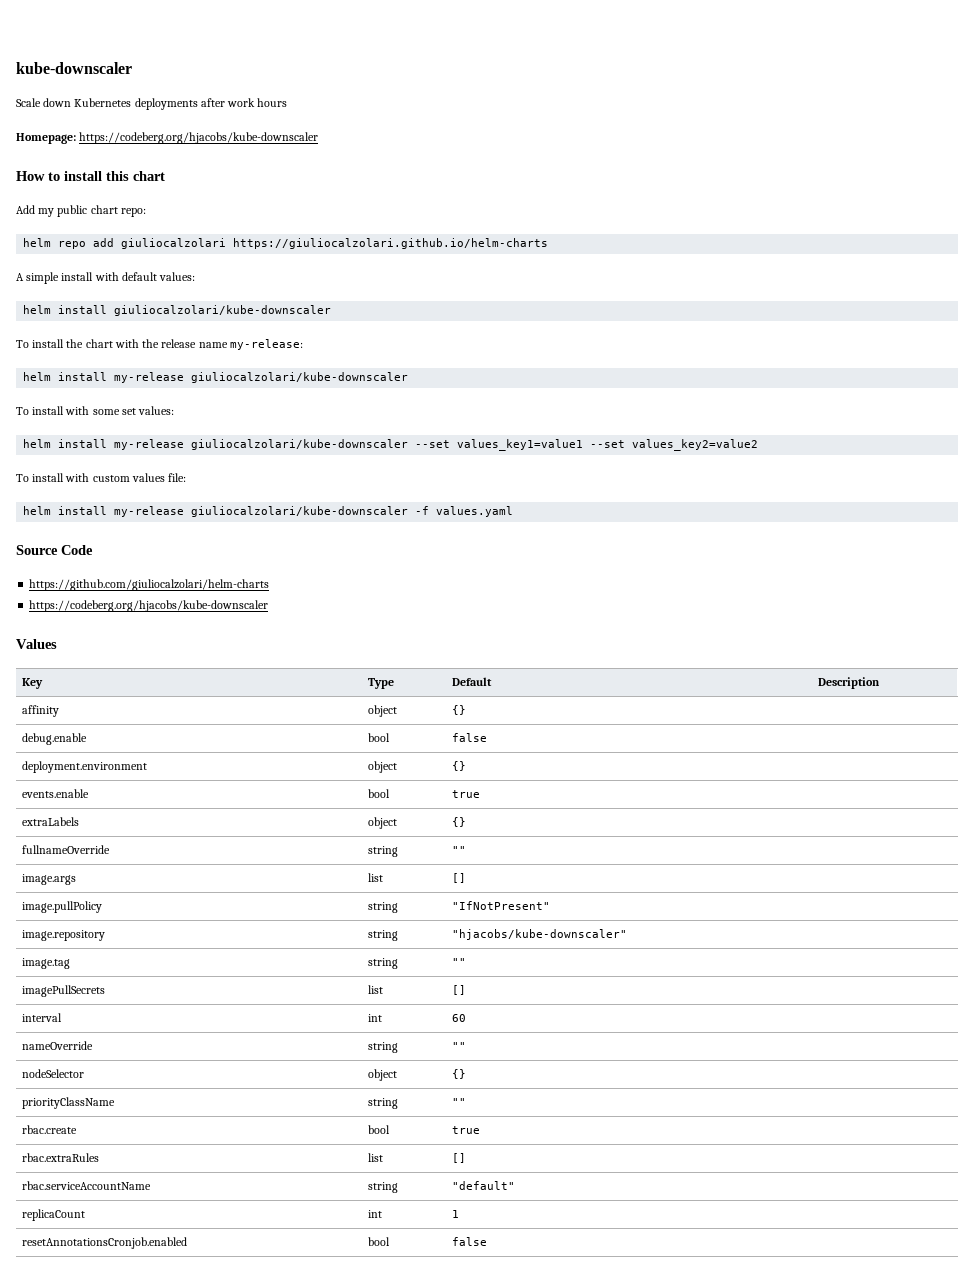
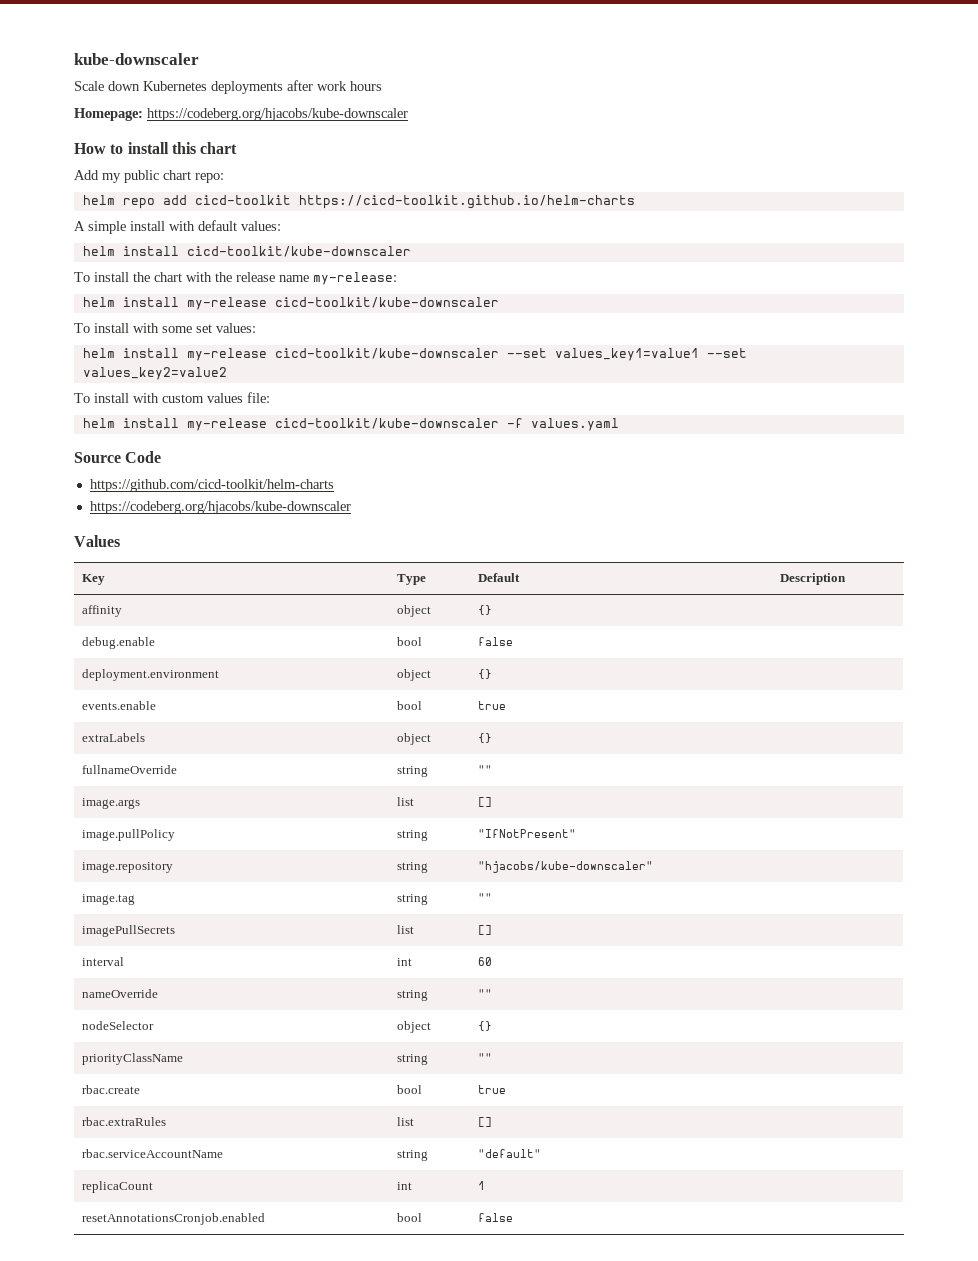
[121,238,549,249] giuliocalzolari https://giuliocalzolari.github.io/helm-charts -> [194,195,635,209] cicd-toolkit https://cicd-toolkit.github.io/helm-charts
[114,305,332,316] giuliocalzolari/kube-downscaler -> [186,246,411,257] cicd-toolkit/kube-downscaler
[191,372,409,383] giuliocalzolari/kube-downscaler -> [274,297,499,308] cicd-toolkit/kube-downscaler
[191,439,409,450] giuliocalzolari/kube-downscaler -> [274,348,499,359] cicd-toolkit/kube-downscaler
[191,506,409,517] giuliocalzolari/kube-downscaler -> [274,418,499,429] cicd-toolkit/kube-downscaler
[29,579,270,591] https://github.com/giuliocalzolari/helm-charts -> [89,479,334,492] https://github.com/cicd-toolkit/helm-charts

